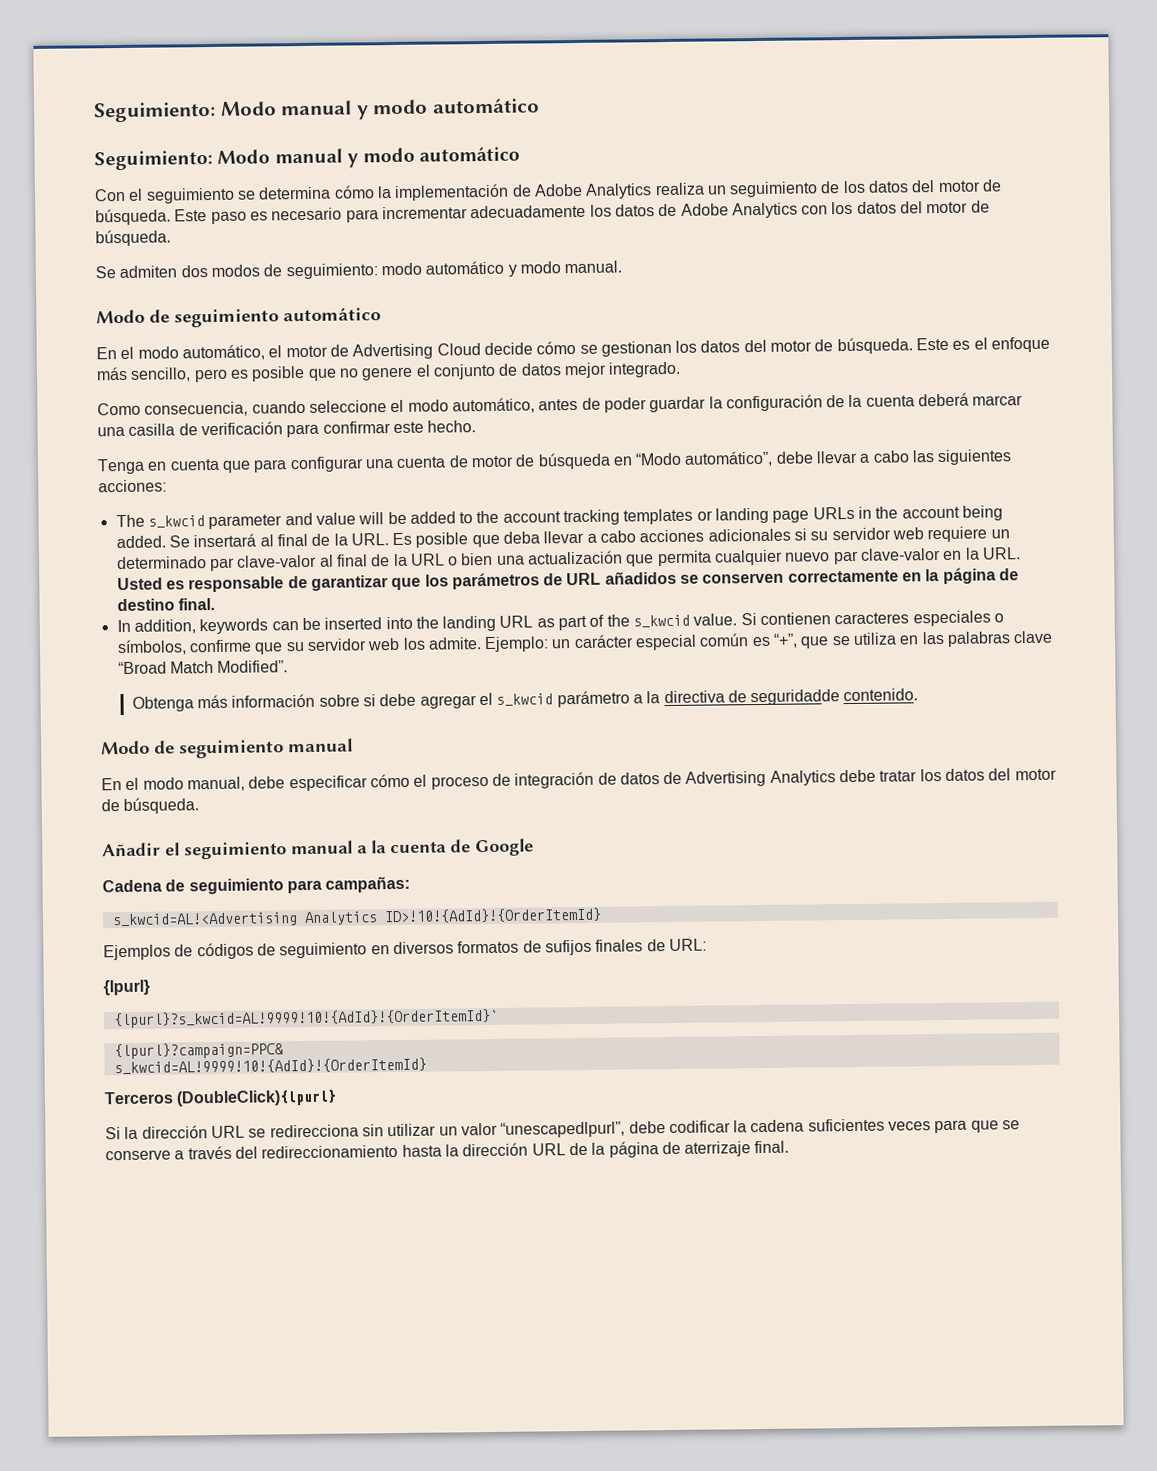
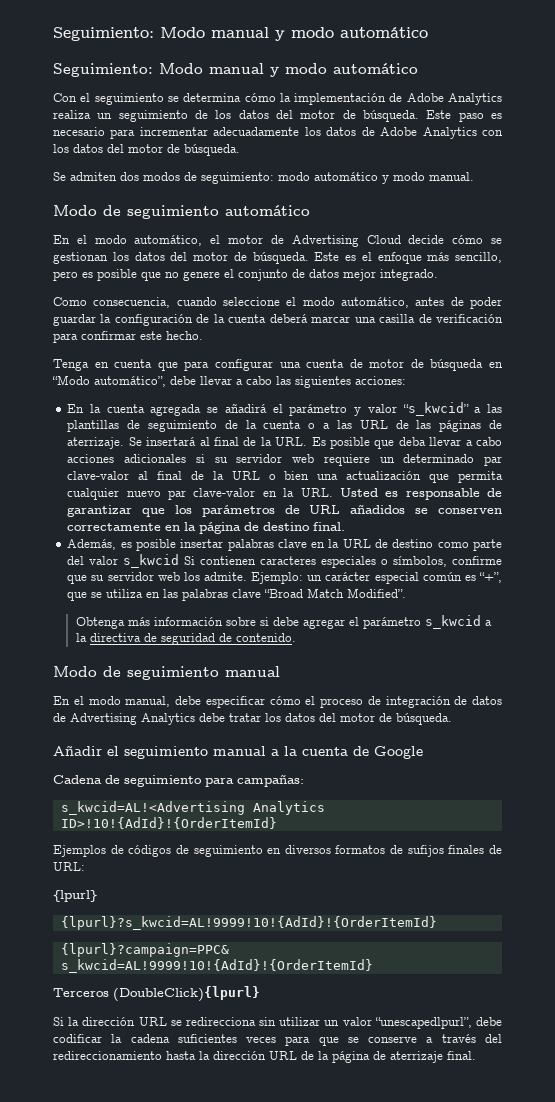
[115,505,1004,530] [115,535,166,549] The s_kwcid parameter and value will be added to the account tracking templates or landing page URLs in the account being added. -> [67,402,503,416] [67,420,503,432] [67,437,125,449] En la cuenta agregada se añadirá el parámetro y valor “s_kwcid” a las plantillas de seguimiento de la cuenta o a las URL de las páginas de aterrizaje.
[116,613,738,635] In addition, keywords can be inserted into the landing URL as part of the s_kwcid value. -> [67,539,503,551] [67,554,180,568] Además, es posible insertar palabras clave en la URL de destino como parte del valor s_kwcid
[496,690,630,708] s_kwcid parámetro -> [362,615,481,629] parámetro s_kwcid
[750,689,841,706] seguridadde -> [160,633,232,645] seguridad de
[113,1008,499,1029] {lpurl}?s_kwcid=AL!9999!10!{AdId}!{OrderItemId}` -> [60,916,437,930] {lpurl}?s_kwcid=AL!9999!10!{AdId}!{OrderItemId}

